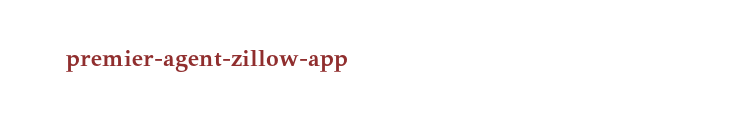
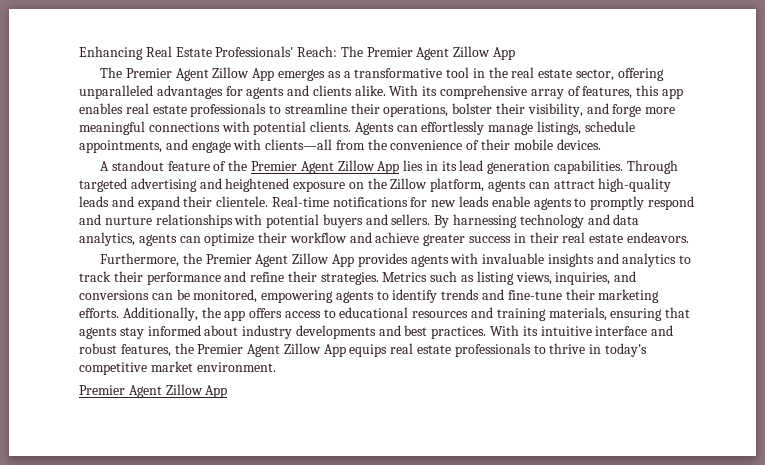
[66,50,348,72] premier-agent-zillow-app -> [79,46,516,60] [100,67,664,81] [79,85,683,99] [79,103,676,117] [79,121,635,135] [79,139,601,153] [100,160,678,174] [79,178,672,192] [79,196,694,210] [79,214,640,228] [79,232,689,246] [100,253,692,267] [79,271,637,285] [79,289,660,303] [79,307,691,321] [79,325,674,339] [79,343,647,357] [79,361,276,375] [79,384,228,398] Enhancing Real Estate Professionals' Reach: The Premier Agent Zillow App // The Premier Agent Zillow App emerges as a transformative tool in the real estate sector, offering unparalleled advantages for agents and clients alike. With its comprehensive array of features, this app enables real estate professionals to streamline their operations, bolster their visibility, and forge more meaningful connections with potential clients. Agents can effortlessly manage listings, schedule appointments, and engage with clients—all from the convenience of their mobile devices. // A standout feature of the Premier Agent Zillow App lies in its lead generation capabilities. Through targeted advertising and heightened exposure on the Zillow platform, agents can attract high-quality leads and expand their clientele. Real-time notifications for new leads enable agents to promptly respond and nurture relationships with potential buyers and sellers. By harnessing technology and data analytics, agents can optimize their workflow and achieve greater success in their real estate endeavors. // Furthermore, the Premier Agent Zillow App provides agents with invaluable insights and analytics to track their performance and refine their strategies. Metrics such as listing views, inquiries, and conversions can be monitored, empowering agents to identify trends and fine-tune their marketing efforts. Additionally, the app offers access to educational resources and training materials, ensuring that agents stay informed about industry developments and best practices. With its intuitive interface and robust features, the Premier Agent Zillow App equips real estate professionals to thrive in today's competitive market environment. // Premier Agent Zillow App

